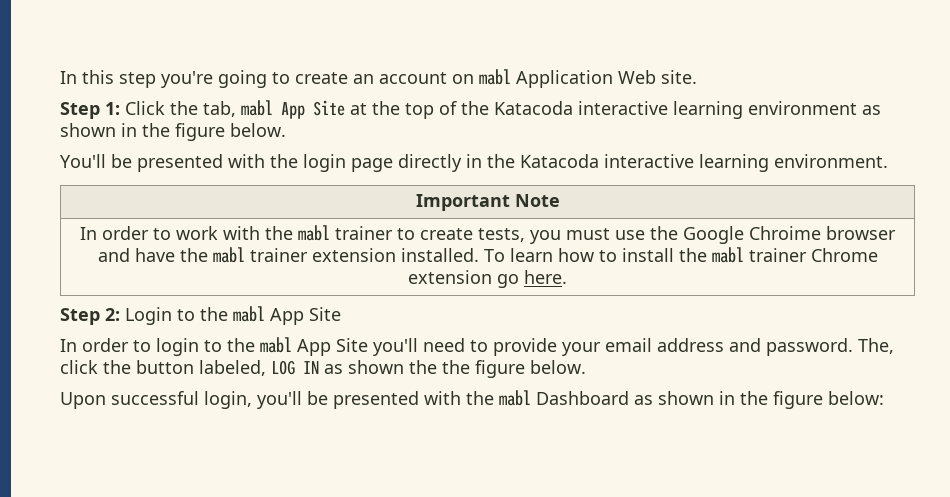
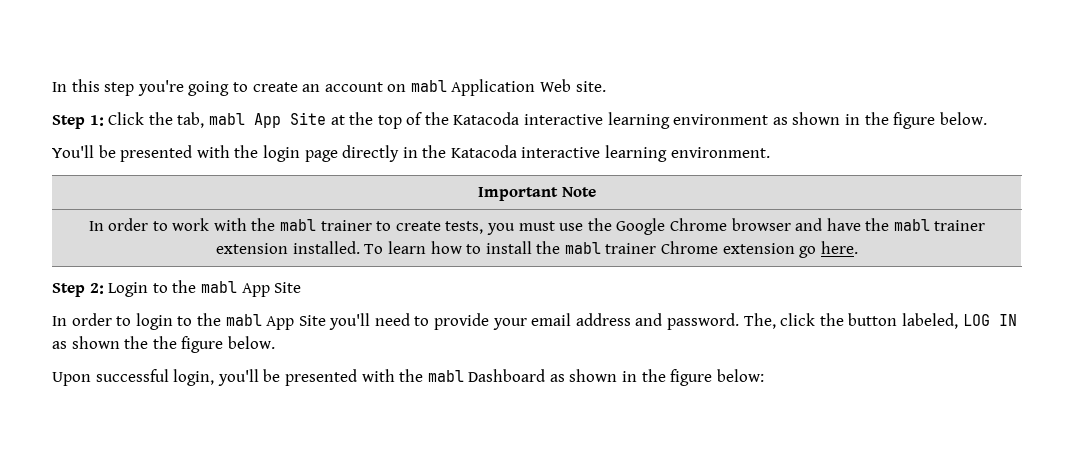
[749,226,822,240] Chroime -> [669,218,727,231] Chrome

